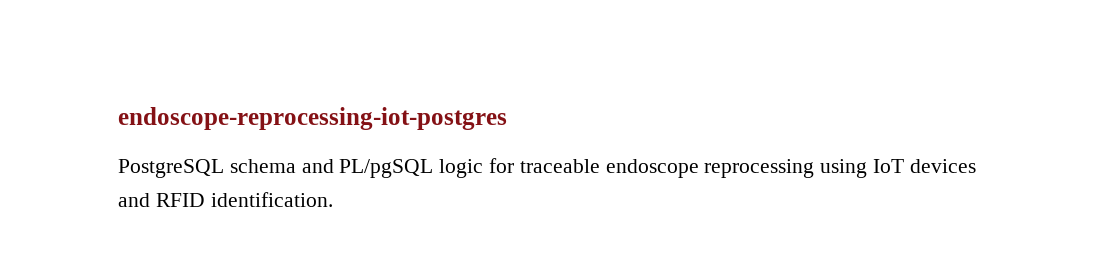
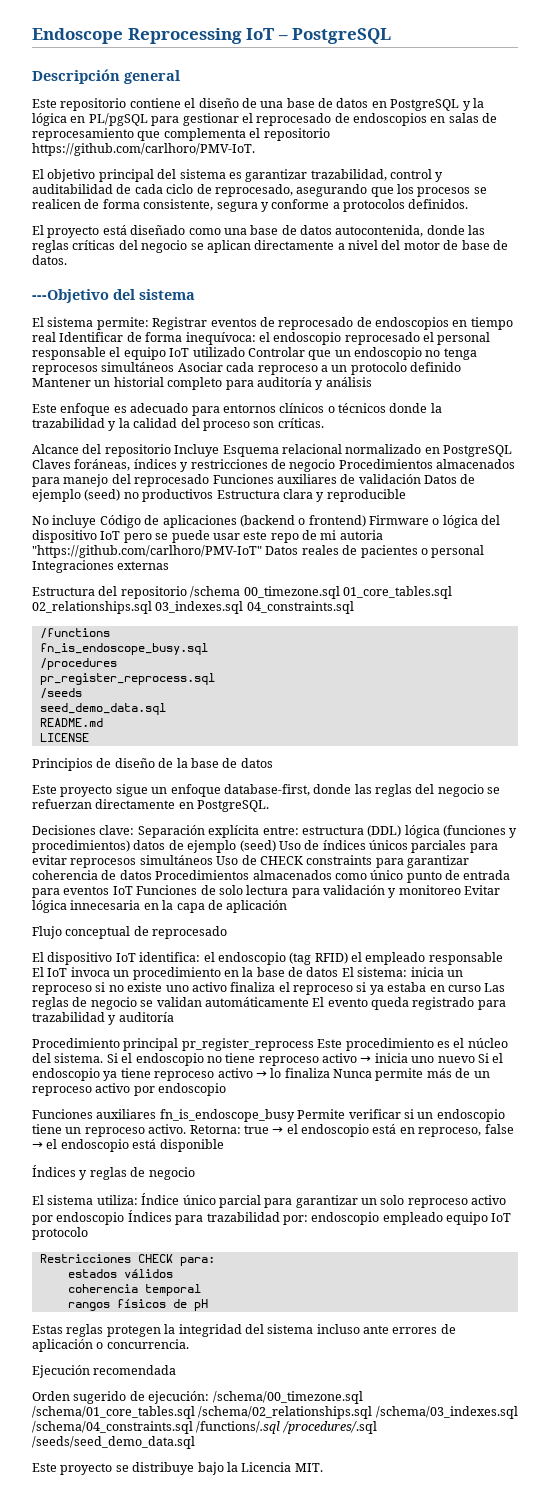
[118,107,507,130] [118,158,976,178] [118,192,333,207] endoscope-reprocessing-iot-postgres // PostgreSQL schema and PL/pgSQL logic for traceable endoscope reprocessing using IoT devices and RFID identification. -> [32,28,392,44] [32,69,180,84] [32,98,484,111] [32,113,498,126] [32,128,330,141] [32,143,255,156] [32,169,444,182] [32,184,487,197] [32,199,469,212] [32,225,486,238] [32,240,508,253] [32,255,67,265] [32,289,195,303] [32,317,513,330] [32,332,491,345] [32,347,477,360] [32,362,461,375] [32,377,372,390] [32,403,442,416] [32,418,324,431] [32,444,512,457] [32,459,515,472] [32,474,476,487] [32,489,406,502] [32,515,501,528] [32,530,383,543] [32,545,485,558] [32,560,170,573] [32,586,452,599] [32,601,354,614] [39,628,110,639] [39,643,208,655] [39,658,117,670] [39,673,215,685] [39,688,82,699] [39,703,166,715] [39,718,103,727] [39,733,89,742] [32,758,273,771] [32,784,501,797] [32,799,270,812] [32,825,518,838] [32,840,498,853] [32,855,469,868] [32,870,511,883] [32,885,501,898] [32,900,288,913] [32,926,228,939] [32,952,503,965] [32,967,463,980] [32,982,506,995] [32,997,506,1010] [32,1012,174,1025] [32,1038,508,1051] [32,1053,504,1066] [32,1068,490,1081] [32,1083,227,1096] [32,1109,505,1122] [32,1124,514,1137] [32,1139,224,1152] [32,1165,195,1180] [32,1193,507,1208] [32,1210,512,1225] [32,1227,88,1240] [39,1254,215,1266] [67,1269,173,1278] [67,1284,201,1296] [67,1299,208,1311] [32,1324,456,1337] [32,1339,189,1352] [32,1365,177,1378] [32,1391,363,1404] [32,1406,518,1419] [32,1421,377,1434] [32,1436,195,1449] [32,1462,323,1475] Endoscope Reprocessing IoT – PostgreSQL // Descripción general // Este repositorio contiene el diseño de una base de datos en PostgreSQL y la lógica en PL/pgSQL para gestionar el reprocesado de endoscopios en salas de reprocesamiento que complementa el repositorio https://github.com/carlhoro/PMV-IoT. // El objetivo principal del sistema es garantizar trazabilidad, control y auditabilidad de cada ciclo de reprocesado, asegurando que los procesos se realicen de forma consistente, segura y conforme a protocolos definidos. // El proyecto está diseñado como una base de datos autocontenida, donde las reglas críticas del negocio se aplican directamente a nivel del motor de base de datos. // ---Objetivo del sistema // El sistema permite: Registrar eventos de reprocesado de endoscopios en tiempo real Identificar de forma inequívoca: el endoscopio reprocesado el personal responsable el equipo IoT utilizado Controlar que un endoscopio no tenga reprocesos simultáneos Asociar cada reproceso a un protocolo definido Mantener un historial completo para auditoría y análisis // Este enfoque es adecuado para entornos clínicos o técnicos donde la trazabilidad y la calidad del proceso son críticas. // Alcance del repositorio Incluye Esquema relacional normalizado en PostgreSQL Claves foráneas, índices y restricciones de negocio Procedimientos almacenados para manejo del reprocesado Funciones auxiliares de validación Datos de ejemplo (seed) no productivos Estructura clara y reproducible // No incluye Código de aplicaciones (backend o frontend) Firmware o lógica del dispositivo IoT pero se puede usar este repo de mi autoria "https://github.com/carlhoro/PMV-IoT" Datos reales de pacientes o personal Integraciones externas // Estructura del repositorio /schema 00_timezone.sql 01_core_tables.sql 02_relationships.sql 03_indexes.sql 04_constraints.sql // /functions // fn_is_endoscope_busy.sql // /procedures // pr_register_reprocess.sql // /seeds // seed_demo_data.sql // README.md // LICENSE // Principios de diseño de la base de datos // Este proyecto sigue un enfoque database-first, donde las reglas del negocio se refuerzan directamente en PostgreSQL. // Decisiones clave: Separación explícita entre: estructura (DDL) lógica (funciones y procedimientos) datos de ejemplo (seed) Uso de índices únicos parciales para evitar reprocesos simultáneos Uso de CHECK constraints para garantizar coherencia de datos Procedimientos almacenados como único punto de entrada para eventos IoT Funciones de solo lectura para validación y monitoreo Evitar lógica innecesaria en la capa de aplicación // Flujo conceptual de reprocesado // El dispositivo IoT identifica: el endoscopio (tag RFID) el empleado responsable El IoT invoca un procedimiento en la base de datos El sistema: inicia un reproceso si no existe uno activo finaliza el reproceso si ya estaba en curso Las reglas de negocio se validan automáticamente El evento queda registrado para trazabilidad y auditoría // Procedimiento principal pr_register_reprocess Este procedimiento es el núcleo del sistema. Si el endoscopio no tiene reproceso activo → inicia uno nuevo Si el endoscopio ya tiene reproceso activo → lo finaliza Nunca permite más de un reproceso activo por endoscopio // Funciones auxiliares fn_is_endoscope_busy Permite verificar si un endoscopio tiene un reproceso activo. Retorna: true → el endoscopio está en reproceso, false → el endoscopio está disponible // Índices y reglas de negocio // El sistema utiliza: Índice único parcial para garantizar un solo reproceso activo por endoscopio Índices para trazabilidad por: endoscopio empleado equipo IoT protocolo // Restricciones CHECK para: // estados válidos // coherencia temporal // rangos físicos de pH // Estas reglas protegen la integridad del sistema incluso ante errores de aplicación o concurrencia. // Ejecución recomendada // Orden sugerido de ejecución: /schema/00_timezone.sql /schema/01_core_tables.sql /schema/02_relationships.sql /schema/03_indexes.sql /schema/04_constraints.sql /functions/.sql /procedures/.sql /seeds/seed_demo_data.sql // Este proyecto se distribuye bajo la Licencia MIT.

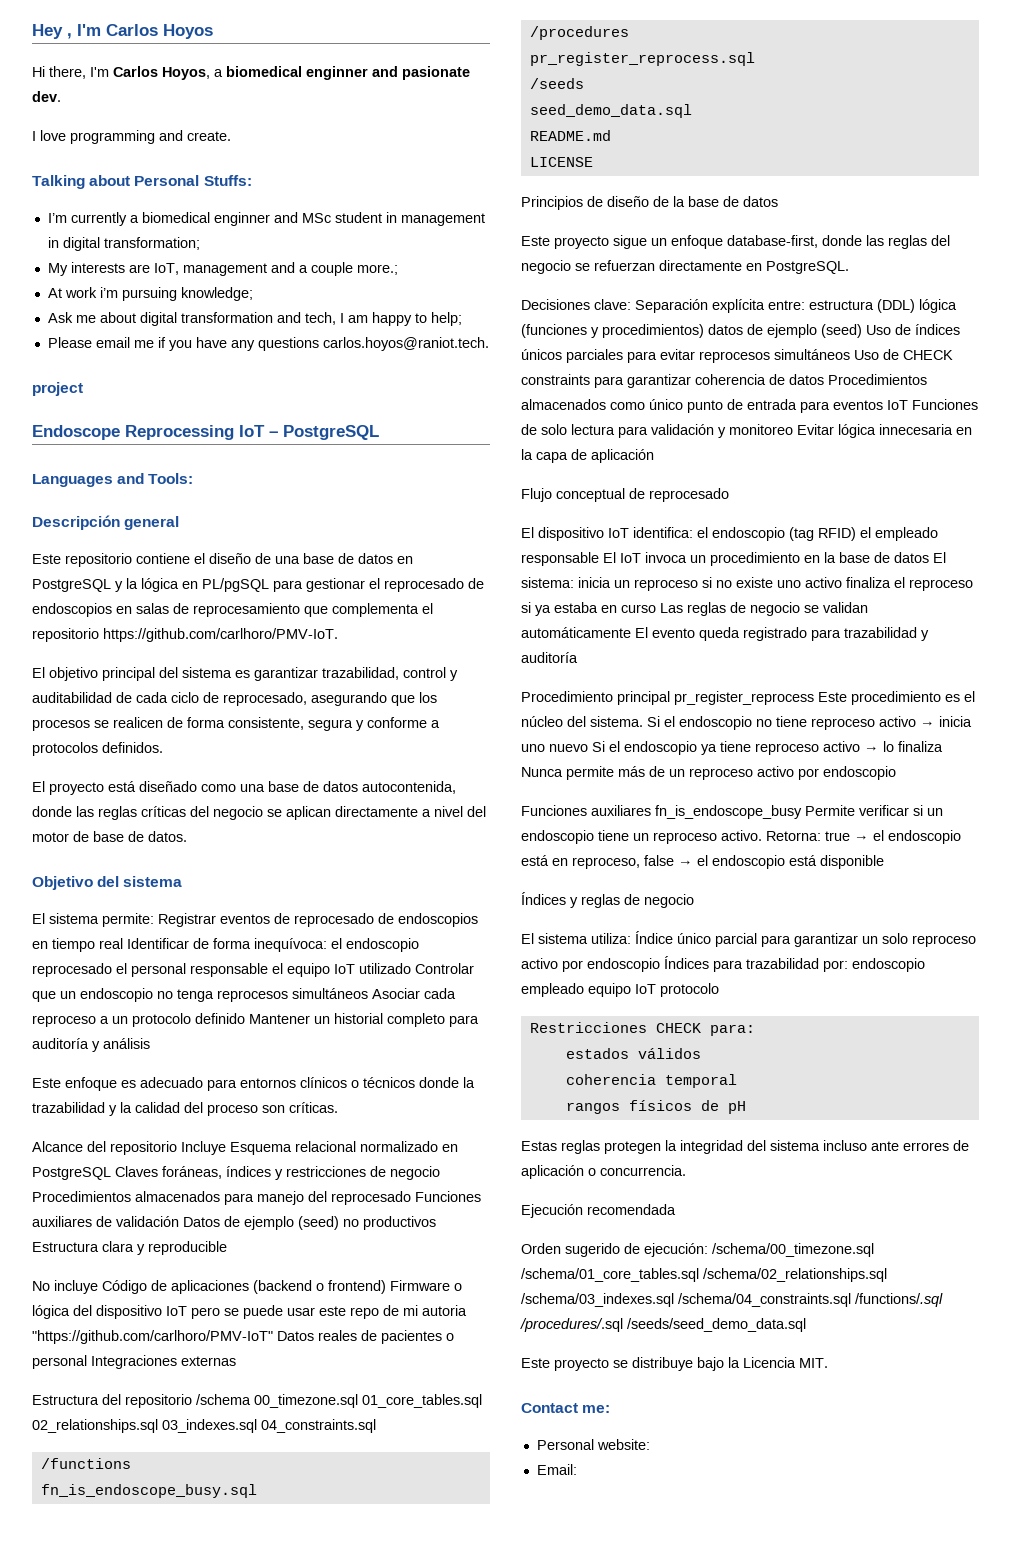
(32, 36) none -> [32,24,213,39] [32,66,470,80] [32,91,61,102] [32,130,231,144] [32,175,252,189] [47,212,485,226] [47,237,200,251] [47,262,398,276] [47,287,253,301] [47,312,462,326] [47,337,489,351] [32,382,83,396] Hey , I'm Carlos Hoyos // Hi there, I'm Carlos Hoyos, a biomedical enginner and pasionate dev. // I love programming and create. // Talking about Personal Stuffs: // I’m currently a biomedical enginner and MSc student in management in digital transformation; // My interests are IoT, management and a couple more.; // At work i’m pursuing knowledge; // Ask me about digital transformation and tech, I am happy to help; // Please email me if you have any questions carlos.hoyos@raniot.tech. // project //
(392, 36) none -> [32,473,194,487] // Languages and Tools:
[32,289,109,303] ---Objetivo -> [32,876,93,890] Objetivo
(323, 1467) none -> [521,1403,611,1413] [536,1439,650,1450] [536,1464,577,1475] // Contact me: // Personal website: // Email:

